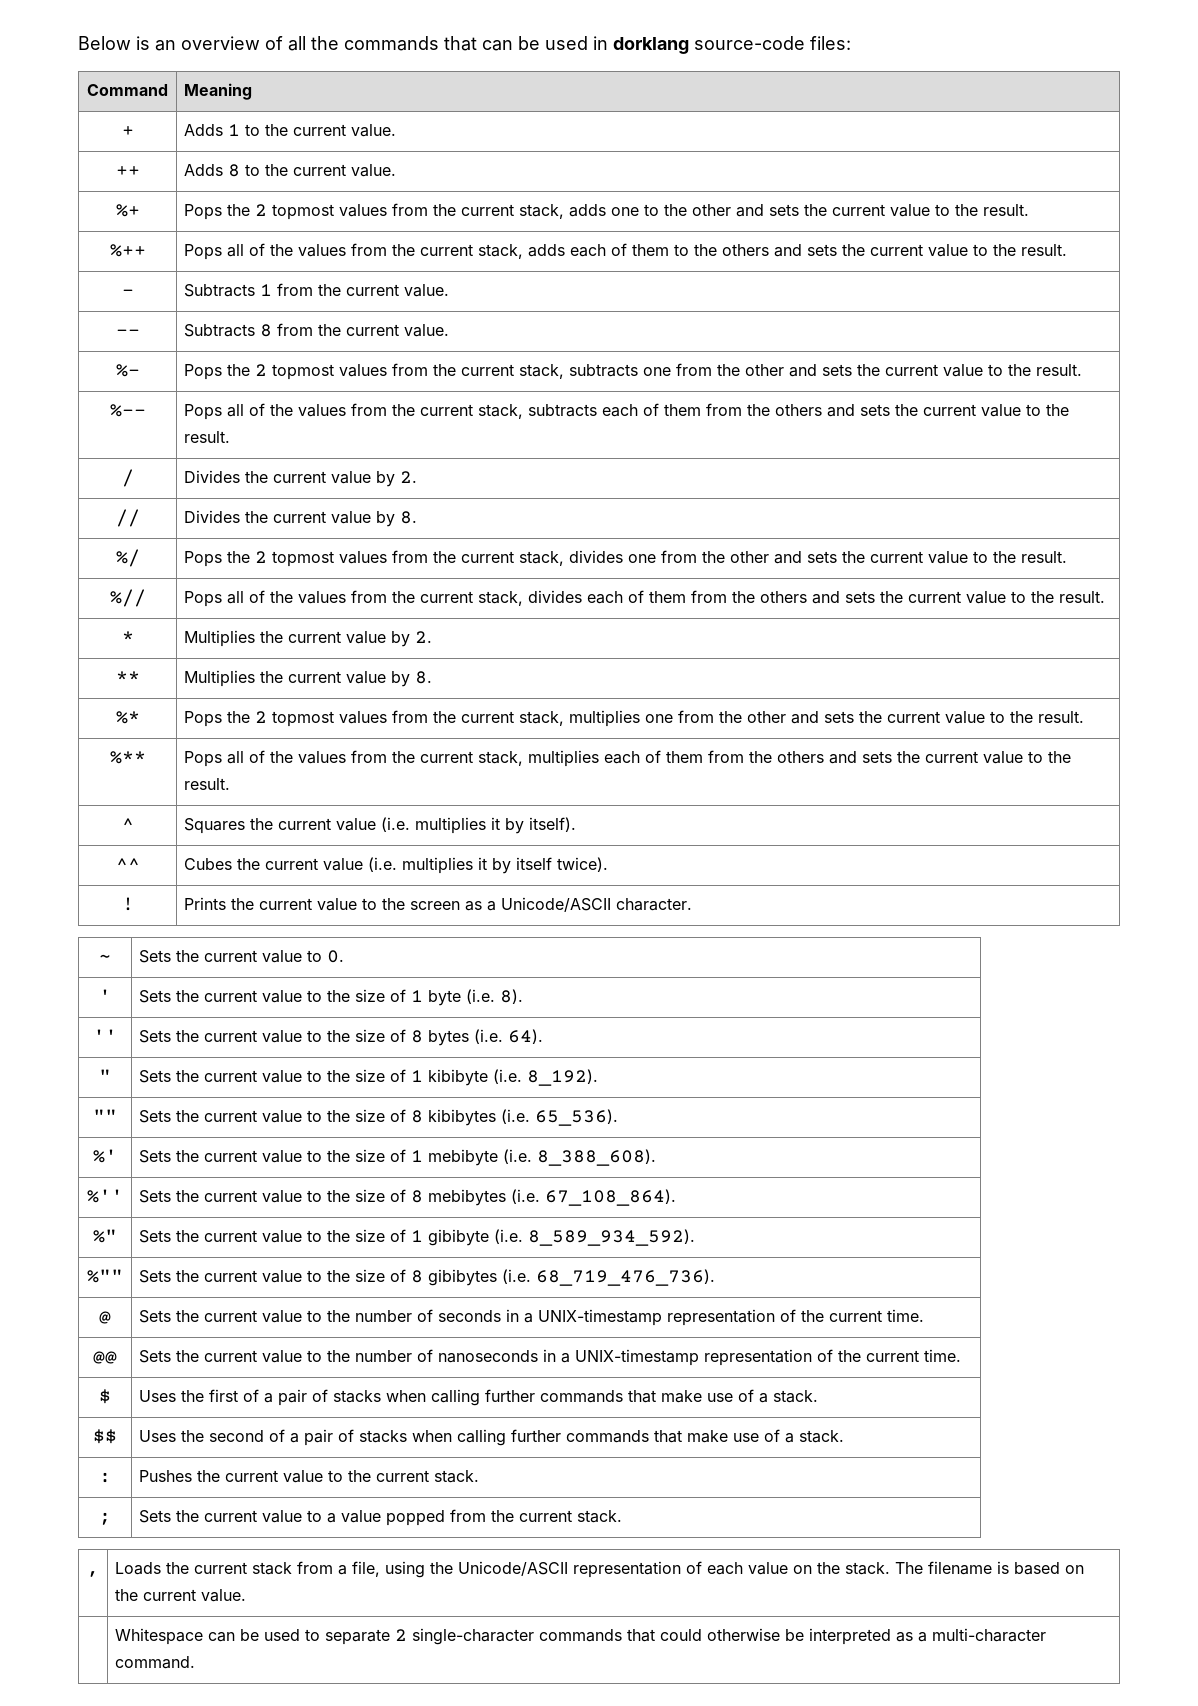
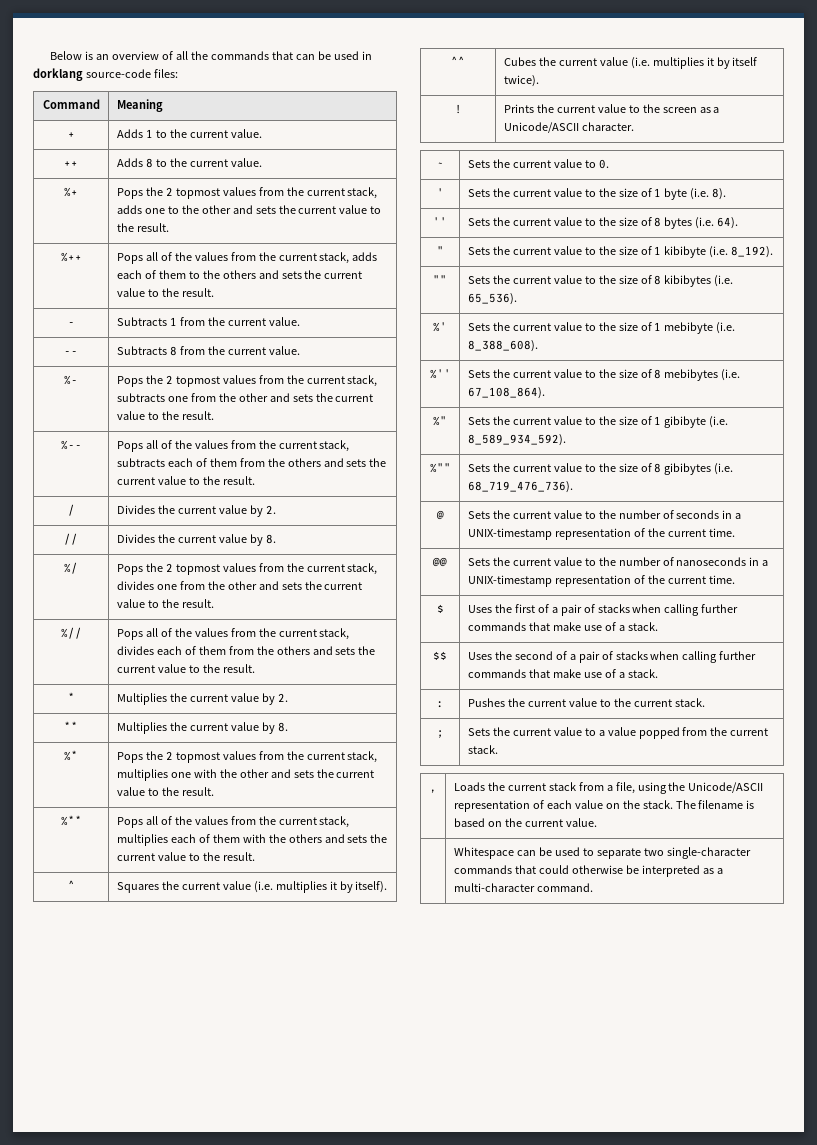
[678,710,715,723] from -> [193,769,217,778] with
[708,750,745,763] from -> [242,834,266,843] with
[395,1629,408,1641] 2 -> [643,848,664,856] two

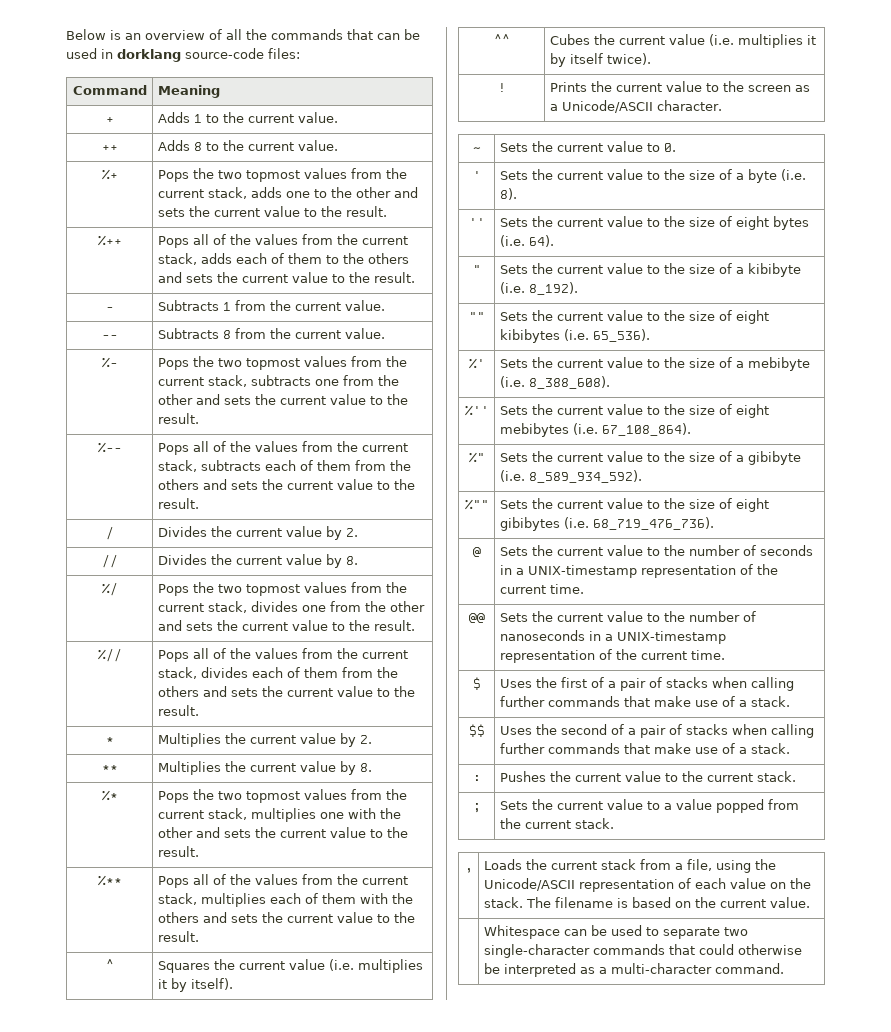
[165,187,173,196] 2 -> [217,170,242,179] two
[165,375,173,384] 2 -> [217,358,242,367] two
[165,563,173,572] 2 -> [217,584,242,593] two
[165,751,173,760] 2 -> [217,791,242,800] two
[654,188,662,197] 1 -> [735,173,744,180] a
[654,217,662,227] 8 -> [735,216,769,230] eight
[654,246,662,255] 1 -> [735,267,744,274] a
[654,275,662,285] 8 -> [735,310,769,324] eight
[654,322,662,331] 1 -> [735,361,744,368] a
[654,369,662,379] 8 -> [735,404,769,418] eight
[654,416,662,425] 1 -> [735,455,744,462] a
[654,463,662,473] 8 -> [735,498,769,512] eight

